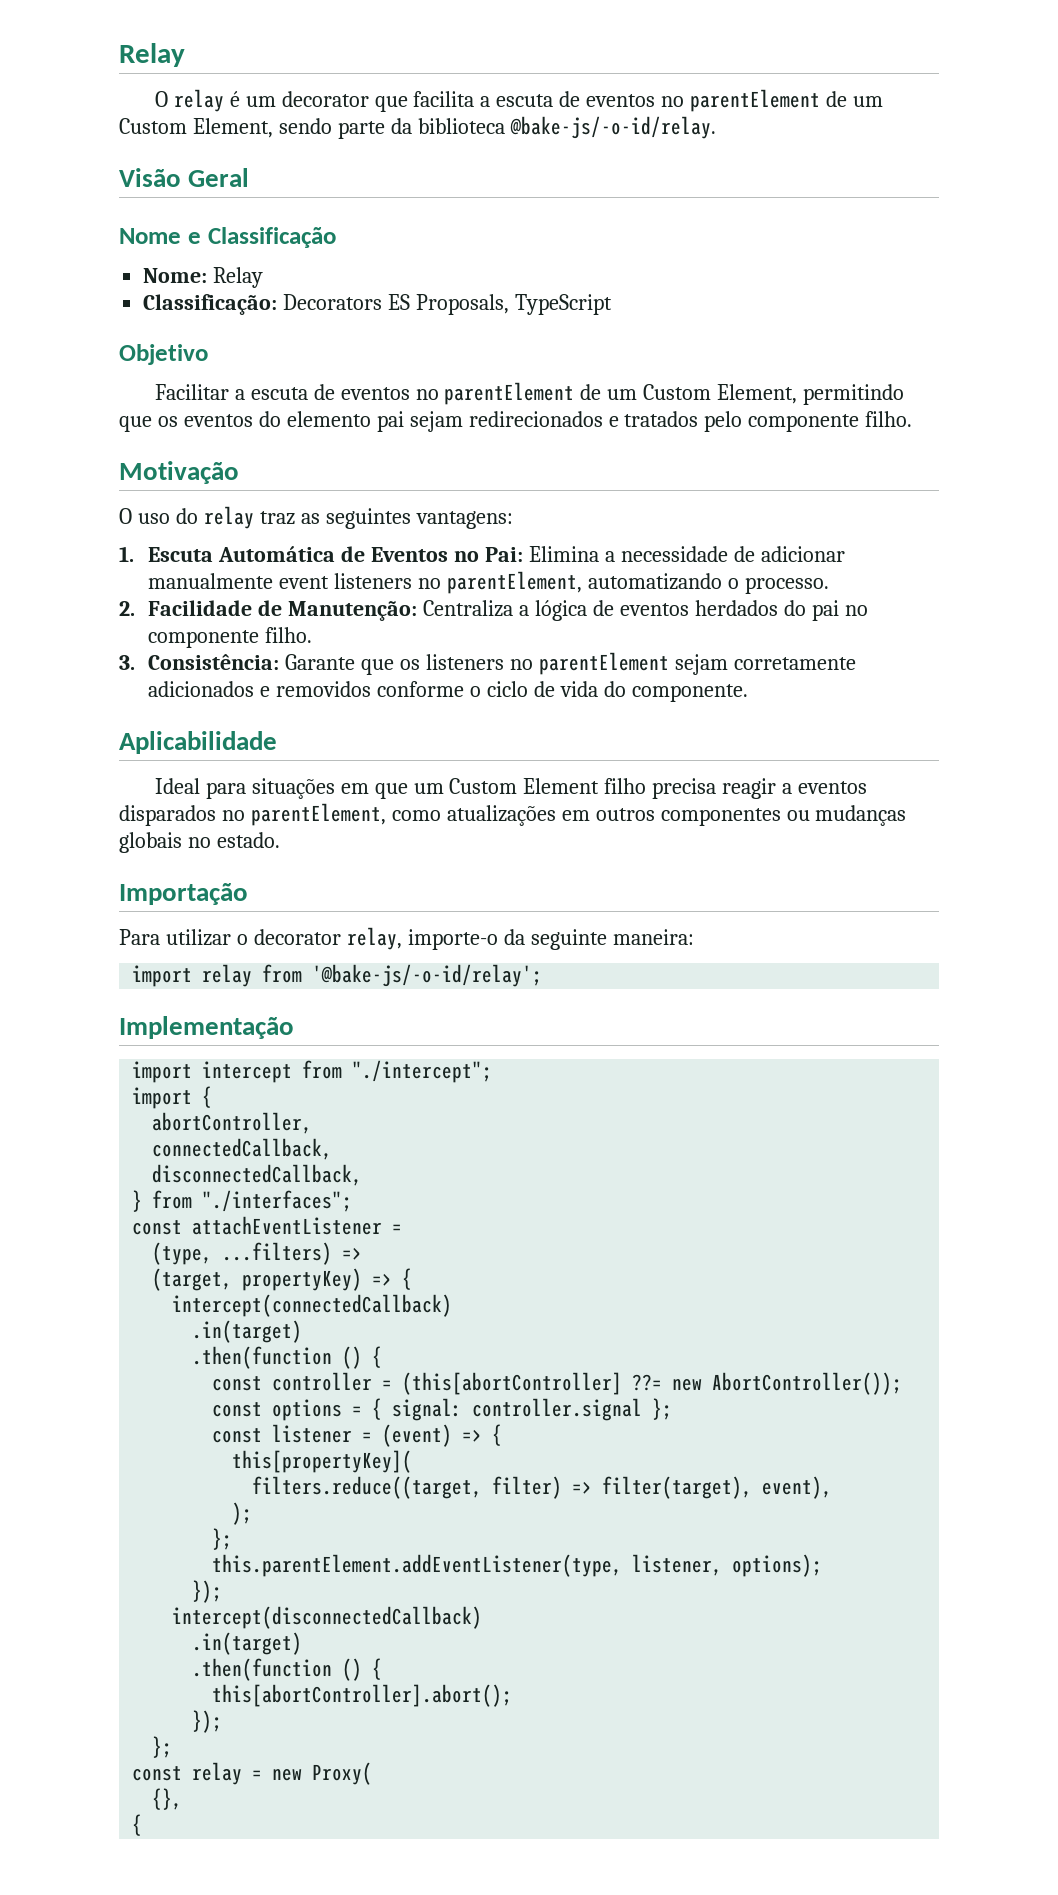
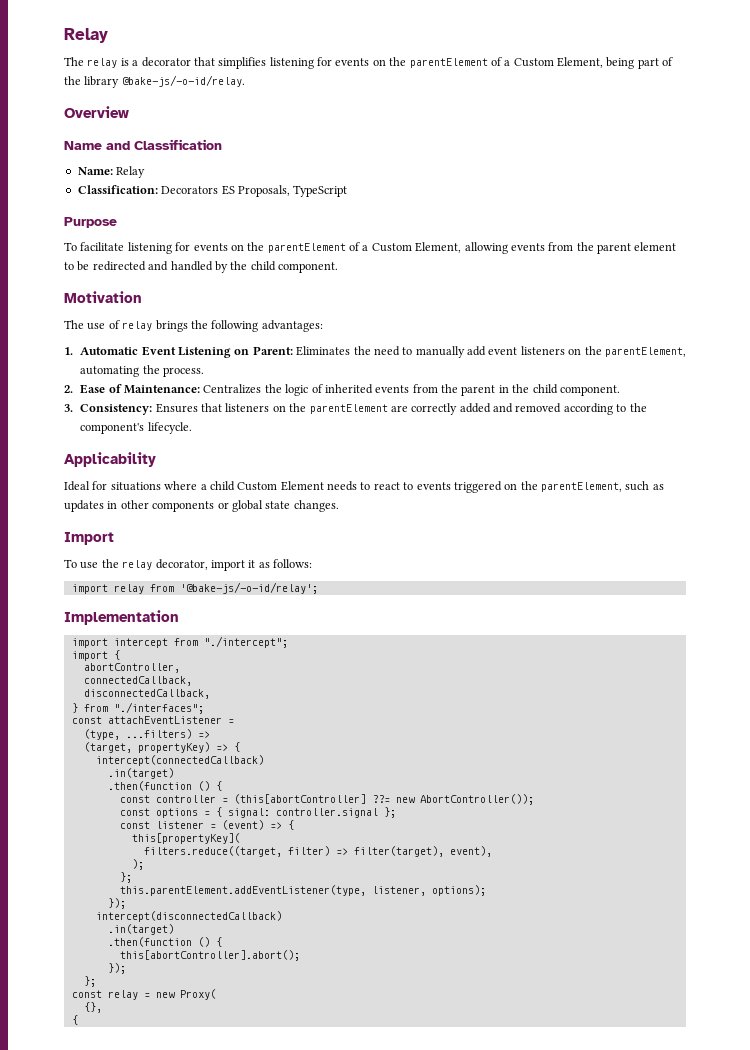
[119,43,185,67] [154,89,884,112] [119,116,716,139] [119,168,250,187] [119,227,336,248] [143,267,264,288] [143,294,278,315] Relay // O relay é um decorator que facilita a escuta de eventos no parentElement de um Custom Element, sendo parte da biblioteca @bake-js/-o-id/relay. // Visão Geral // Nome e Classificação // Nome: Relay // Classificação: -> [64,28,108,43] [64,57,674,69] [64,75,245,88] [64,106,129,118] [64,139,222,150] [77,166,146,178] [77,185,158,194] Relay // The relay is a decorator that simplifies listening for events on the parentElement of a Custom Element, being part of the library @bake-js/-o-id/relay. // Overview // Name and Classification // Name: Relay // Classification:
[119,344,208,365] [154,382,905,405] [119,411,913,432] [119,461,239,484] [119,506,513,529] [119,546,845,562] [148,571,829,594] [119,600,868,621] [148,627,313,648] [119,652,856,675] [148,681,748,702] [119,731,277,754] [154,778,868,799] [119,803,907,826] [119,832,280,853] [119,883,248,905] [119,927,694,950] Objetivo // Facilitar a escuta de eventos no parentElement de um Custom Element, permitindo que os eventos do elemento pai sejam redirecionados e tratados pelo componente filho. // Motivação // O uso do relay traz as seguintes vantagens: // 1. Escuta Automática de Eventos no Pai: Elimina a necessidade de adicionar manualmente event listeners no parentElement, automatizando o processo. // 2. Facilidade de Manutenção: Centraliza a lógica de eventos herdados do pai no componente filho. // 3. Consistência: Garante que os listeners no parentElement sejam corretamente adicionados e removidos conforme o ciclo de vida do componente. // Aplicabilidade // Ideal para situações em que um Custom Element filho precisa reagir a eventos disparados no parentElement, como atualizações em outros componentes ou mudanças globais no estado. // Importação // Para utilizar o decorator relay, importe-o da seguinte maneira: -> [64,217,117,228] [64,242,677,254] [64,261,338,273] [64,291,142,303] [64,320,323,332] [64,346,686,358] [80,365,205,377] [64,384,620,396] [64,403,647,415] [80,422,192,434] [64,452,156,467] [64,481,664,493] [64,500,339,512] [64,532,114,545] [64,559,312,571] Purpose // To facilitate listening for events on the parentElement of a Custom Element, allowing events from the parent element to be redirected and handled by the child component. // Motivation // The use of relay brings the following advantages: // 1. Automatic Event Listening on Parent: Eliminates the need to manually add event listeners on the parentElement, automating the process. // 2. Ease of Maintenance: Centralizes the logic of inherited events from the parent in the child component. // 3. Consistency: Ensures that listeners on the parentElement are correctly added and removed according to the component's lifecycle. // Applicability // Ideal for situations where a child Custom Element needs to react to events triggered on the parentElement, such as updates in other components or global state changes. // Import // To use the relay decorator, import it as follows:
[119,1016,294,1039] Implementação -> [64,610,179,625] Implementation

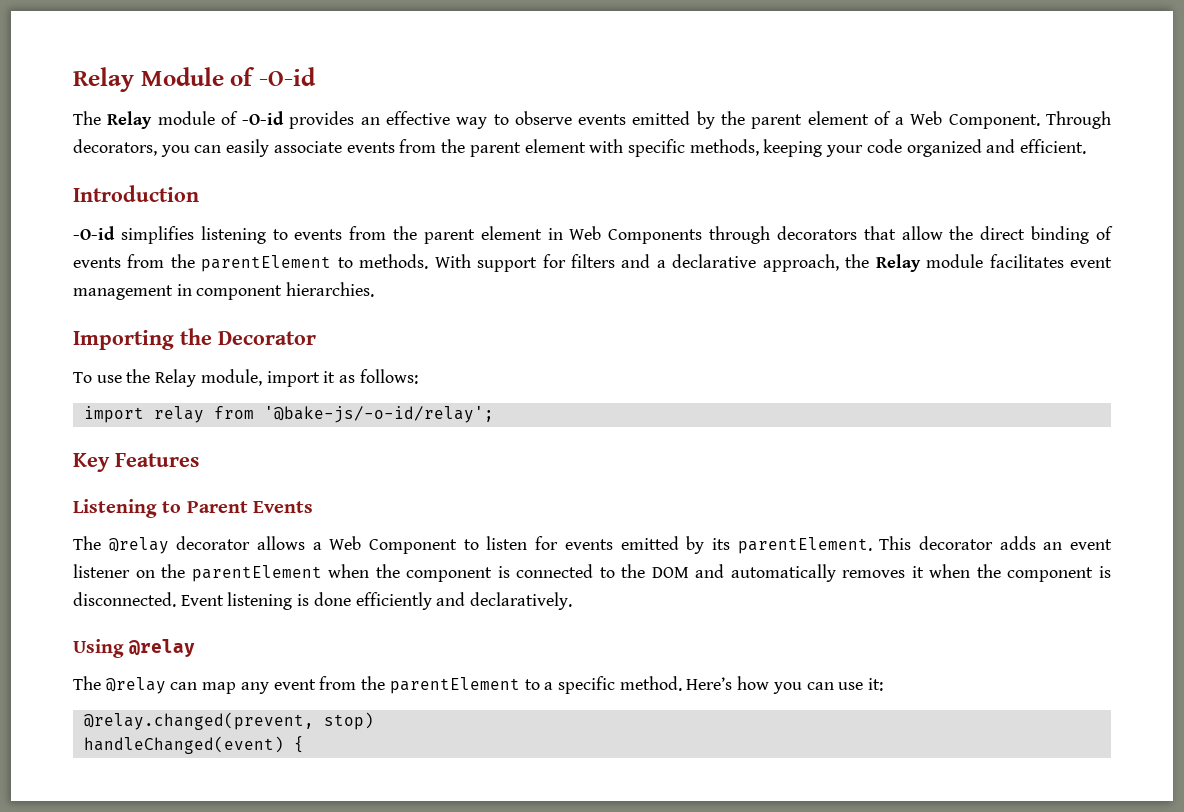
[64,28,108,43] [64,57,674,69] [64,75,245,88] [64,106,129,118] [64,139,222,150] [77,166,146,178] [77,185,348,197] [64,217,117,228] [64,242,677,254] [64,261,338,273] [64,291,142,303] [64,320,323,332] [64,346,686,358] [80,365,205,377] [64,384,620,396] [64,403,647,415] [80,422,192,434] [64,452,156,467] [64,481,664,493] [64,500,339,512] [64,532,114,545] Relay // The relay is a decorator that simplifies listening for events on the parentElement of a Custom Element, being part of the library @bake-js/-o-id/relay. // Overview // Name and Classification // Name: Relay // Classification: Decorators ES Proposals, TypeScript // Purpose // To facilitate listening for events on the parentElement of a Custom Element, allowing events from the parent element to be redirected and handled by the child component. // Motivation // The use of relay brings the following advantages: // 1. Automatic Event Listening on Parent: Eliminates the need to manually add event listeners on the parentElement, automating the process. // 2. Ease of Maintenance: Centralizes the logic of inherited events from the parent in the child component. // 3. Consistency: Ensures that listeners on the parentElement are correctly added and removed according to the component's lifecycle. // Applicability // Ideal for situations where a child Custom Element needs to react to events triggered on the parentElement, such as updates in other components or global state changes. // Import -> [73,67,316,92] [73,111,1112,129] [73,139,1087,157] [73,185,199,202] [73,226,1114,244] [73,254,1113,272] [73,282,375,300] [73,328,316,350] Relay Module of -O-id // The Relay module of -O-id provides an effective way to observe events emitted by the parent element of a Web Component. Through decorators, you can easily associate events from the parent element with specific methods, keeping your code organized and efficient. // Introduction // -O-id simplifies listening to events from the parent element in Web Components through decorators that allow the direct binding of events from the parentElement to methods. With support for filters and a declarative approach, the Relay module facilitates event management in component hierarchies. // Importing the Decorator
[122,559,208,570] relay decorator, -> [155,369,262,387] Relay module,
[64,610,179,625] [71,636,288,648] [71,650,120,661] [83,663,180,673] [83,676,192,686] [83,689,210,699] [71,702,204,714] [71,716,234,724] [83,729,210,740] [83,742,240,753] [95,755,264,766] [107,768,174,779] [107,781,222,791] [119,794,534,805] [119,807,396,818] [119,820,294,830] [131,833,240,844] [143,846,492,857] [131,859,144,870] [119,872,132,883] [119,885,486,896] [107,898,126,909] [95,911,282,922] [107,924,174,935] [107,937,222,947] [119,950,300,961] [107,963,126,974] [83,976,96,987] [71,989,216,1000] [83,1002,102,1013] Implementation // import intercept from "./intercept"; // import { // abortController, // connectedCallback, // disconnectedCallback, // } from "./interfaces"; // const attachEventListener = // (type, ...filters) => // (target, propertyKey) => { // intercept(connectedCallback) // .in(target) // .then(function () { // const controller = (this[abortController] ??= new AbortController()); // const options = { signal: controller.signal }; // const listener = (event) => { // this[propertyKey]( // filters.reduce((target, filter) => filter(target), event), // ); // }; // this.parentElement.addEventListener(type, listener, options); // }); // intercept(disconnectedCallback) // .in(target) // .then(function () { // this[abortController].abort(); // }); // }; // const relay = new Proxy( // {}, // -> [73,453,199,472] [73,499,313,518] [73,536,1113,554] [73,564,1111,582] [73,592,573,610] [73,639,196,658] [73,676,884,694] [83,712,374,730] [83,736,284,754] Key Features // Listening to Parent Events // The @relay decorator allows a Web Component to listen for events emitted by its parentElement. This decorator adds an event listener on the parentElement when the component is connected to the DOM and automatically removes it when the component is disconnected. Event listening is done efficiently and declaratively. // Using @relay // The @relay can map any event from the parentElement to a specific method. Here’s how you can use it: // @relay.changed(prevent, stop) // handleChanged(event)

